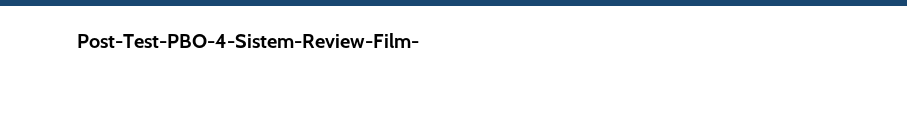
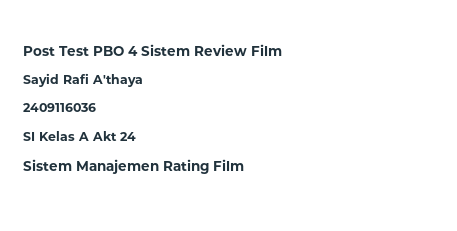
[77,33,419,48] Post-Test-PBO-4-Sistem-Review-Film- -> [23,44,282,56] [23,73,143,87] [23,103,96,112] [23,131,136,141] [23,159,244,174] Post Test PBO 4 Sistem Review Film // Sayid Rafi A'thaya // 2409116036 // SI Kelas A Akt 24 // Sistem Manajemen Rating Film

